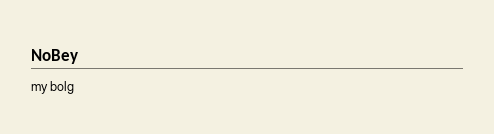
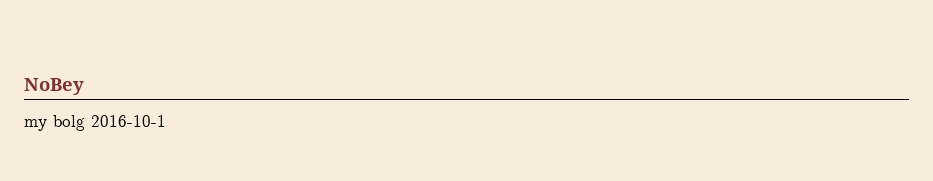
(75, 87) none -> [91,115,166,127] 2016-10-1

